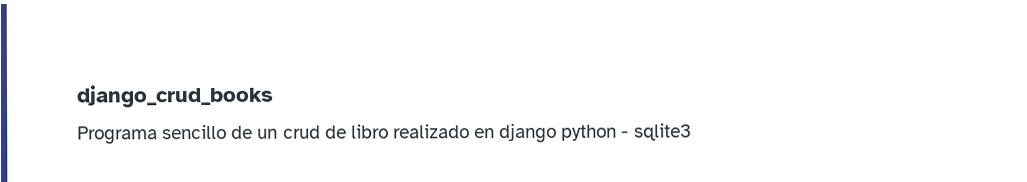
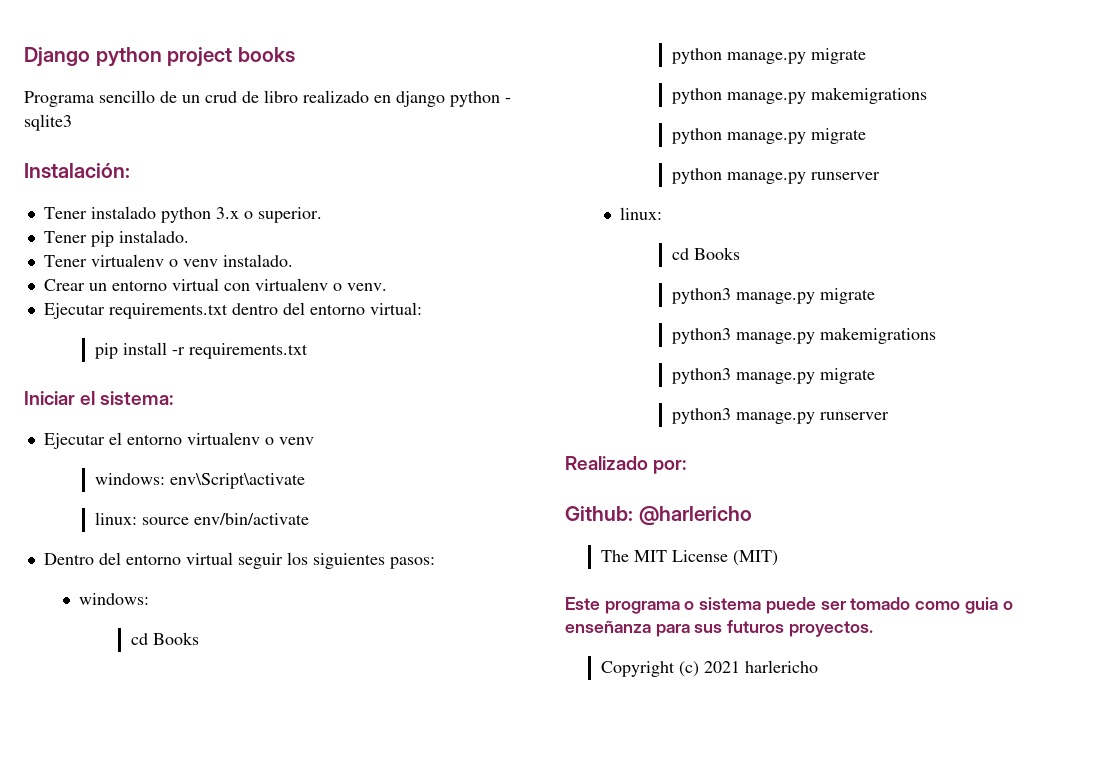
[76,84,274,108] django_crud_books -> [24,47,295,67] Django python project books
(692, 132) none -> [24,163,130,178] [43,206,322,223] [43,230,189,247] [43,254,293,267] [43,278,387,291] [43,302,422,319] [95,342,309,359] [24,391,174,405] [43,432,314,449] [95,473,306,489] [95,512,310,525] [43,552,435,569] [79,593,150,605] [130,632,199,645] [671,48,866,64] [671,87,927,104] [671,128,866,144] [671,168,880,184] [620,207,663,220] [671,247,740,260] [671,288,875,304] [671,327,936,344] [671,368,875,384] [671,408,889,424] [565,456,687,474] [565,506,752,526] [600,550,778,566] [565,597,1013,614] [565,620,873,637] [600,660,818,677] // Instalación: // Tener instalado python 3.x o superior. // Tener pip instalado. // Tener virtualenv o venv instalado. // Crear un entorno virtual con virtualenv o venv. // Ejecutar requirements.txt dentro del entorno virtual: // pip install -r requirements.txt // Iniciar el sistema: // Ejecutar el entorno virtualenv o venv // windows: env\Script\activate // linux: source env/bin/activate // Dentro del entorno virtual seguir los siguientes pasos: // windows: // cd Books // python manage.py migrate // python manage.py makemigrations // python manage.py migrate // python manage.py runserver // linux: // cd Books // python3 manage.py migrate // python3 manage.py makemigrations // python3 manage.py migrate // python3 manage.py runserver // Realizado por: // Github: @harlericho // The MIT License (MIT) // Este programa o sistema puede ser tomado como guia o enseñanza para sus futuros proyectos. // Copyright (c) 2021 harlericho

